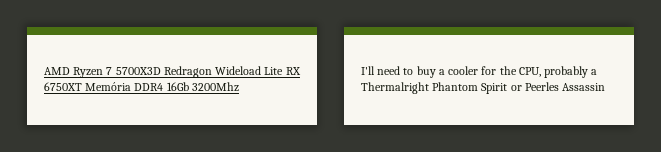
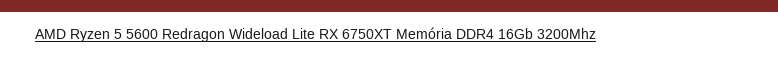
[106,67,161,75] 7 5700X3D -> [114,29,158,39] 5 5600
[361,66,598,78] [361,82,606,94] // I'll need to buy a cooler for the CPU, probably a Thermalright Phantom Spirit or Peerles Assassin -> (596, 33) none

